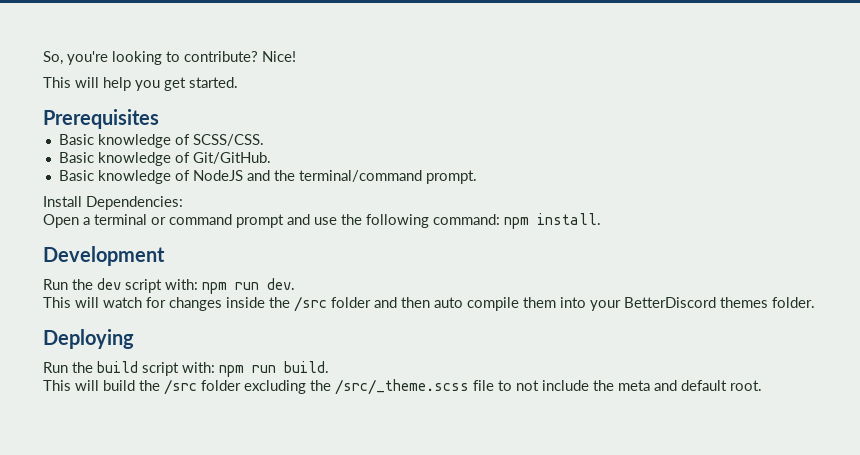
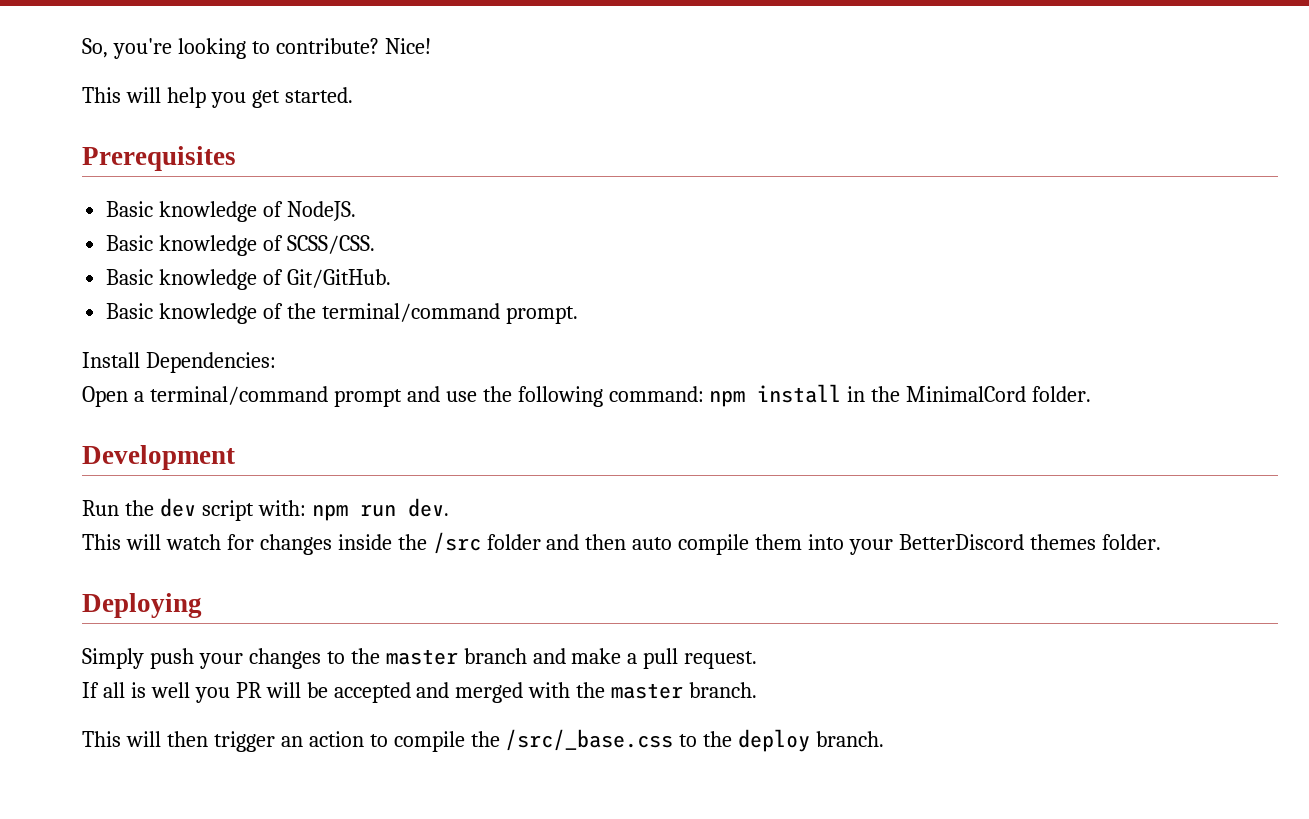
(159, 119) none -> [106,201,357,222] // Basic knowledge of NodeJS.
[192,170,270,181] NodeJS and -> (284, 311) none
[94,214,232,225] terminal or command -> [149,386,328,405] terminal/command
[537,213,601,225] install. -> [757,384,1092,403] install in the MinimalCord folder.
[43,361,329,377] [43,379,762,395] Run the build script with: npm run build. // This will build the /src folder excluding the /src/_theme.scss file to not include the meta and default root. -> [82,648,758,669] [82,682,758,703] [82,729,885,752] Simply push your changes to the master branch and make a pull request. // If all is well you PR will be accepted and merged with the master branch. // This will then trigger an action to compile the /src/_base.css to the deploy branch.

